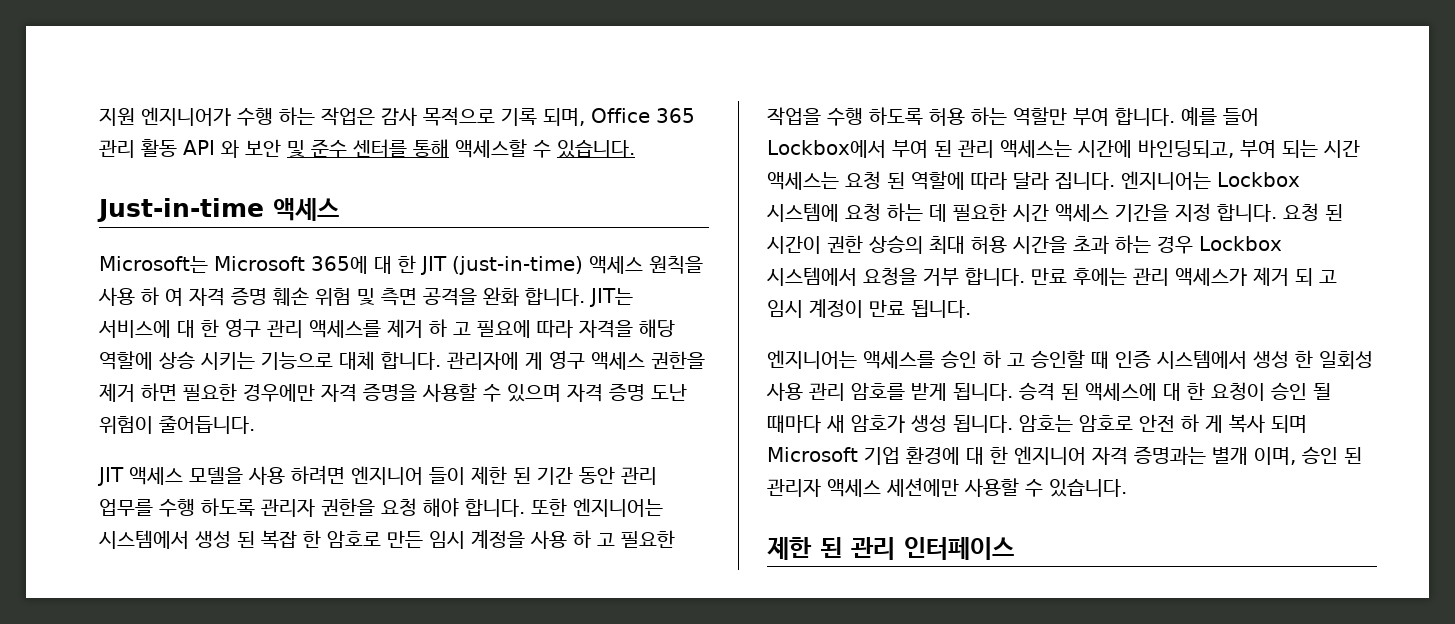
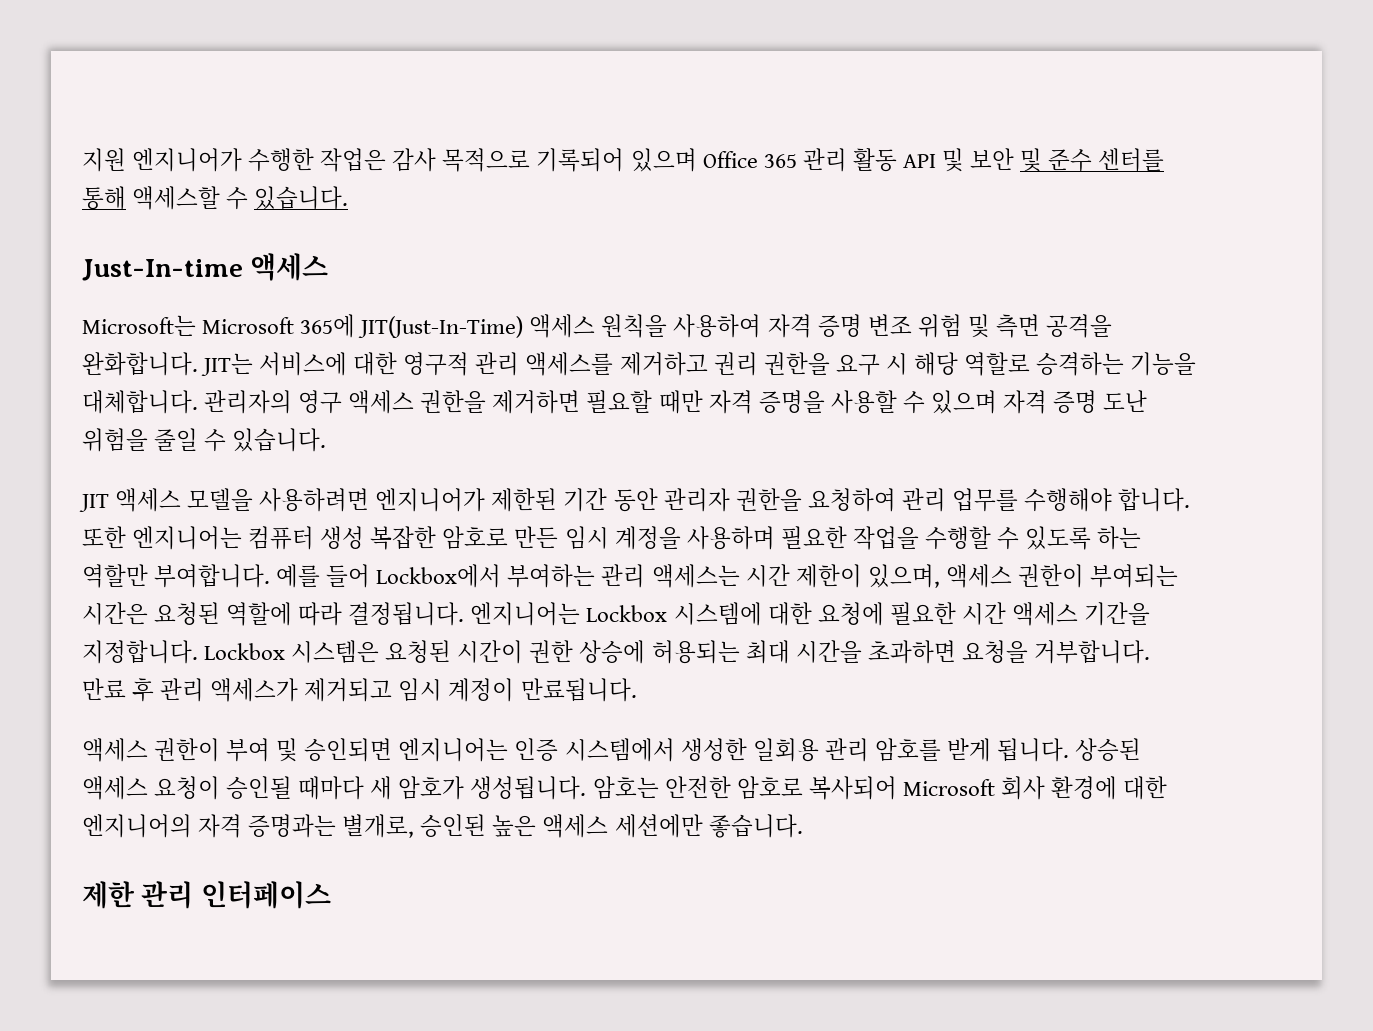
[237,107,315,126] 수행 하는 -> [248,148,315,172] 수행한
[501,108,585,126] 기록 되며, -> [536,148,697,172] 기록되어 있으며
[221,140,239,158] 와 -> [941,148,964,172] 및
[97,198,264,222] Just-in-time -> [82,259,243,281] Just-In-time
[374,255,703,275] [98,287,309,306] 대 한 JIT (just-in-time) 액세스 원칙을 사용 하 여 자격 증명 훼손 -> [358,314,912,338] JIT(Just-In-Time) 액세스 원칙을 사용하여 자격 증명 변조
[483,287,633,307] [98,318,675,338] [99,350,705,370] [99,383,315,402] 완화 합니다. JIT는 서비스에 대 한 영구 관리 액세스를 제거 하 고 필요에 따라 자격을 해당 역할에 상승 시키는 기능으로 대체 합니다. 관리자에 게 영구 액세스 권한을 제거 하면 필요한 경우에만 -> [82,352,1197,376] [82,390,703,414] 완화합니다. JIT는 서비스에 대한 영구적 관리 액세스를 제거하고 권리 권한을 요구 시 해당 역할로 승격하는 기능을 대체합니다. 관리자의 영구 액세스 권한을 제거하면 필요할 때만
[99,415,255,434] 위험이 줄어듭니다. -> [82,428,327,452] 위험을 줄일 수 있습니다.
[248,465,657,485] [99,498,663,517] [99,530,675,549] [767,107,1259,126] [767,140,1360,158] [767,171,1300,190] [767,203,1343,222] [767,235,1282,254] [767,267,1337,286] [767,299,971,318] [767,350,1373,370] [766,382,1331,401] [767,414,1307,433] [767,446,1362,465] [767,478,1127,497] [767,537,842,560] 사용 하려면 엔지니어 들이 제한 된 기간 동안 관리 업무를 수행 하도록 관리자 권한을 요청 해야 합니다. 또한 엔지니어는 시스템에서 생성 된 복잡 한 암호로 만든 임시 계정을 사용 하 고 필요한 작업을 수행 하도록 허용 하는 역할만 부여 합니다. 예를 들어 Lockbox에서 부여 된 관리 액세스는 시간에 바인딩되고, 부여 되는 시간 액세스는 요청 된 역할에 따라 달라 집니다. 엔지니어는 Lockbox 시스템에 요청 하는 데 필요한 시간 액세스 기간을 지정 합니다. 요청 된 시간이 권한 상승의 최대 허용 시간을 초과 하는 경우 Lockbox 시스템에서 요청을 거부 합니다. 만료 후에는 관리 액세스가 제거 되 고 임시 계정이 만료 됩니다. // 엔지니어는 액세스를 승인 하 고 승인할 때 인증 시스템에서 생성 한 일회성 사용 관리 암호를 받게 됩니다. 승격 된 액세스에 대 한 요청이 승인 될 때마다 새 암호가 생성 됩니다. 암호는 암호로 안전 하 게 복사 되며 Microsoft 기업 환경에 대 한 엔지니어 자격 증명과는 별개 이며, 승인 된 관리자 액세스 세션에만 사용할 수 있습니다. // 제한 된 -> [259,488,1191,512] [82,526,1142,550] [82,564,1178,588] [82,602,1150,626] [82,640,1150,664] [82,678,637,702] [82,738,1142,762] [82,776,1168,800] [82,814,803,838] [82,881,135,909] 사용하려면 엔지니어가 제한된 기간 동안 관리자 권한을 요청하여 관리 업무를 수행해야 합니다. 또한 엔지니어는 컴퓨터 생성 복잡한 암호로 만든 임시 계정을 사용하며 필요한 작업을 수행할 수 있도록 하는 역할만 부여합니다. 예를 들어 Lockbox에서 부여하는 관리 액세스는 시간 제한이 있으며, 액세스 권한이 부여되는 시간은 요청된 역할에 따라 결정됩니다. 엔지니어는 Lockbox 시스템에 대한 요청에 필요한 시간 액세스 기간을 지정합니다. Lockbox 시스템은 요청된 시간이 권한 상승에 허용되는 최대 시간을 초과하면 요청을 거부합니다. 만료 후 관리 액세스가 제거되고 임시 계정이 만료됩니다. // 액세스 권한이 부여 및 승인되면 엔지니어는 인증 시스템에서 생성한 일회용 관리 암호를 받게 됩니다. 상승된 액세스 요청이 승인될 때마다 새 암호가 생성됩니다. 암호는 안전한 암호로 복사되어 Microsoft 회사 환경에 대한 엔지니어의 자격 증명과는 별개로, 승인된 높은 액세스 세션에만 좋습니다. // 제한

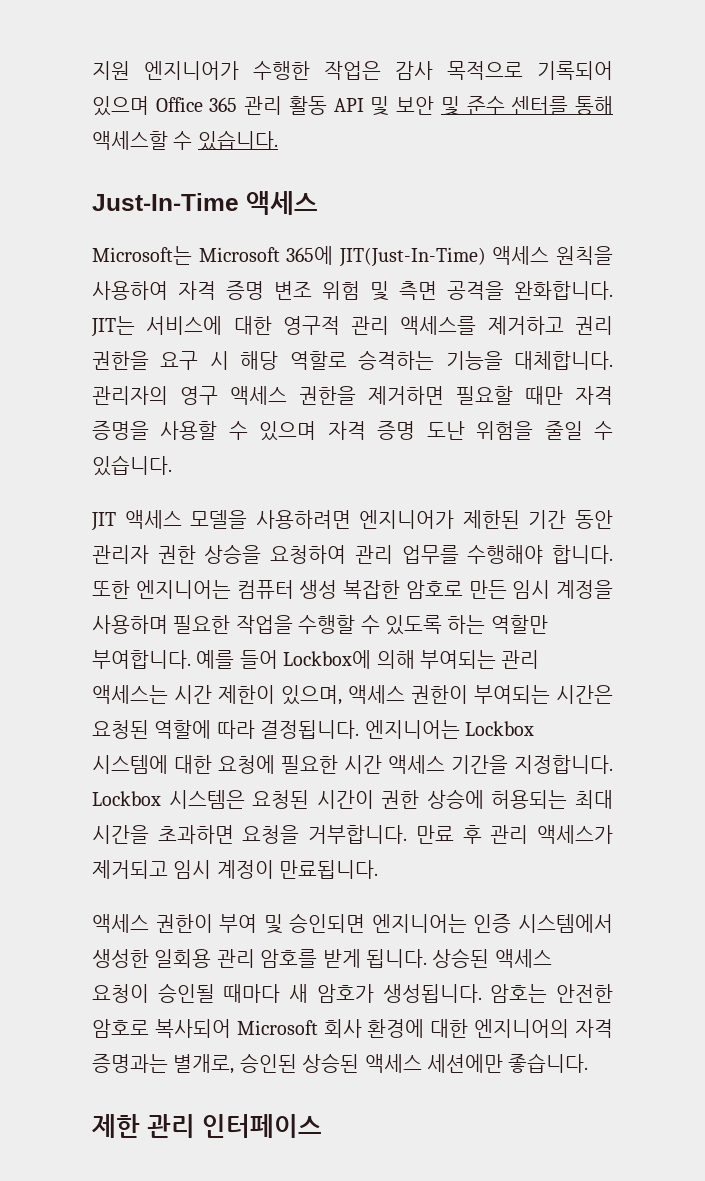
[82,259,243,281] Just-In-time -> [92,193,239,211] Just-In-Time
[735,488,802,511] 권한을 -> [157,544,262,564] 권한 상승을
[376,564,596,588] Lockbox에서 부여하는 -> [283,650,496,669] Lockbox에 의해 부여되는
[492,815,537,837] 높은 -> [302,1053,360,1073] 상승된

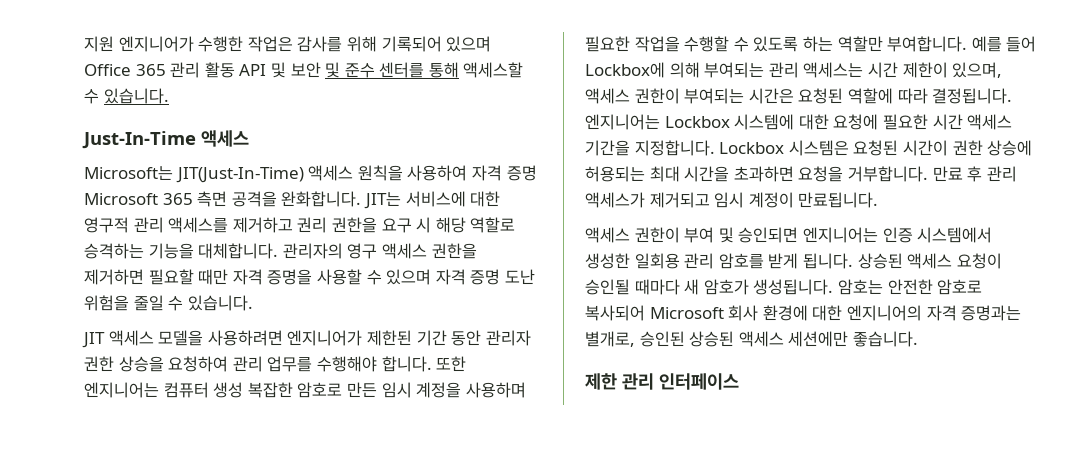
[395,61,523,80] 감사 목적으로 -> [297,36,377,52] 감사를 위해
[198,246,334,265] Microsoft 365에 -> (173, 173) none
[274,281,389,301] 변조 위험 및 -> [84,193,193,205] Microsoft 365

